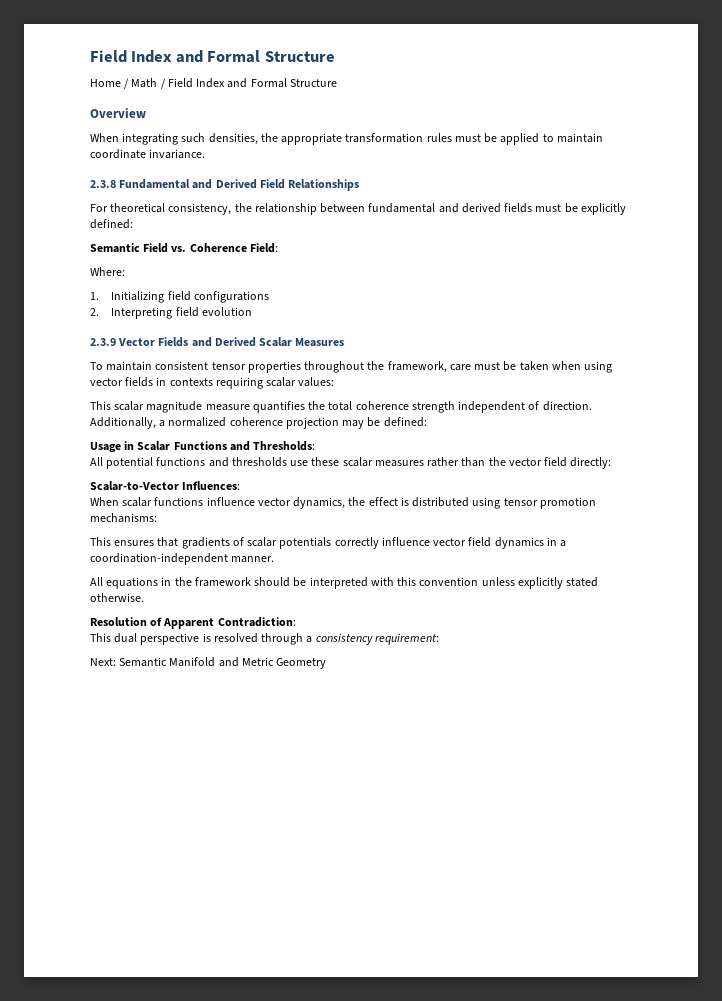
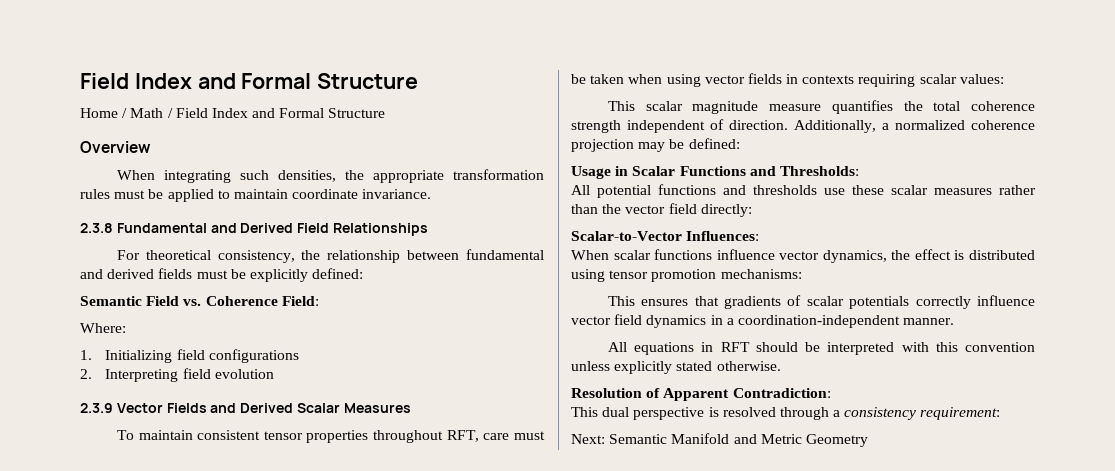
[367,361,447,373] the framework, -> [446,430,479,442] RFT,
[174,577,251,587] the framework -> [720,342,750,352] RFT

